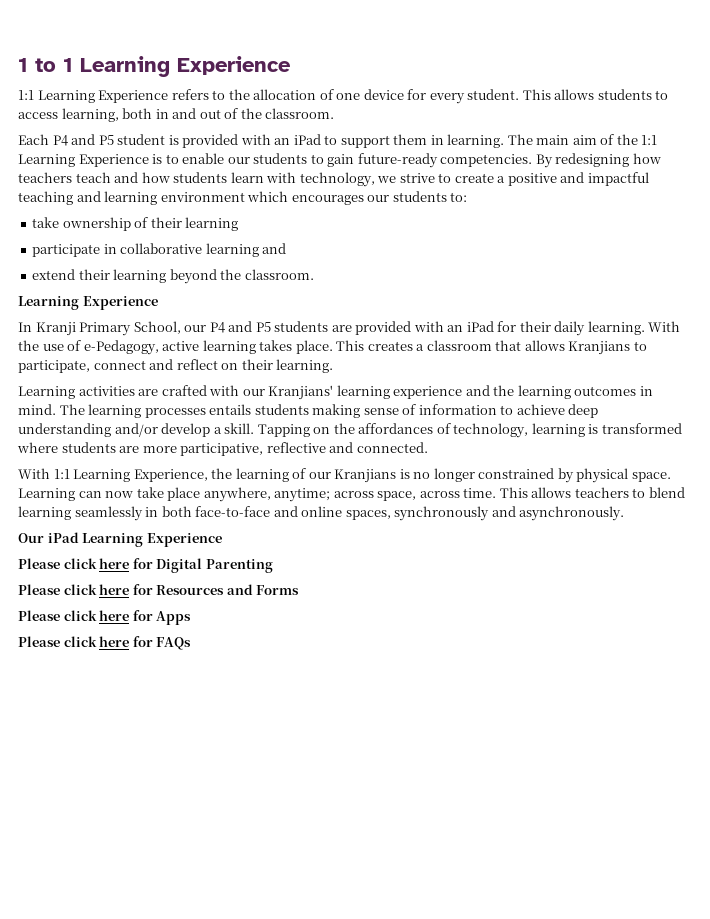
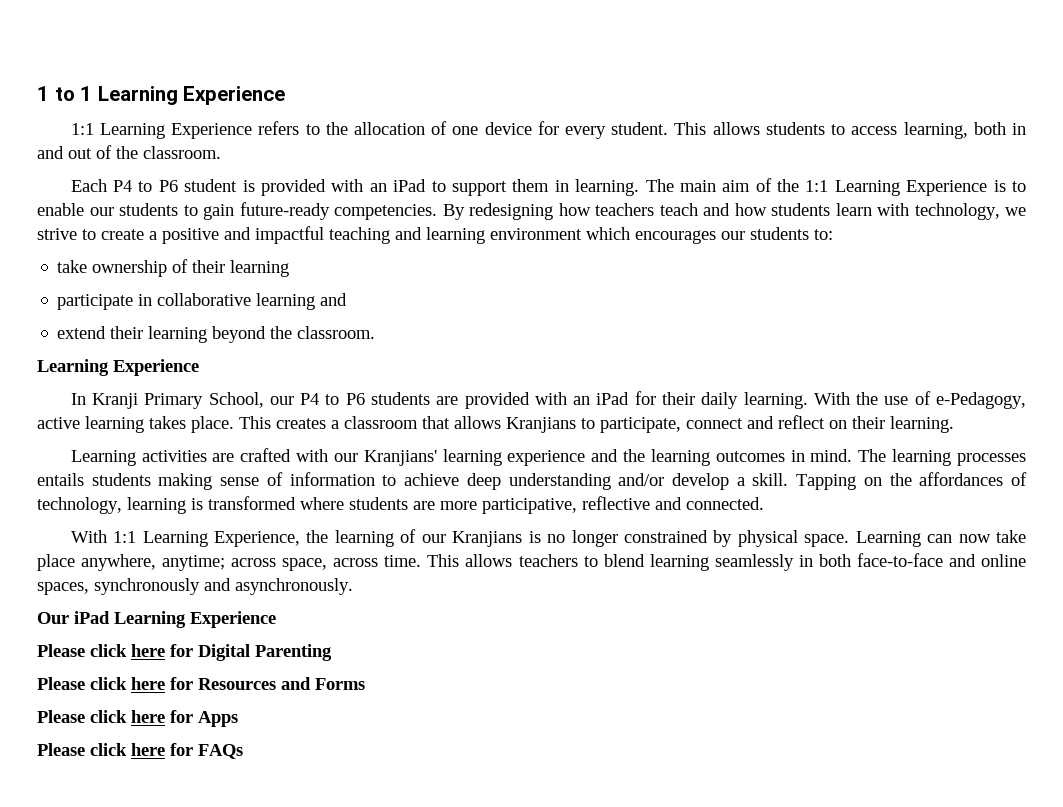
[71,134,114,145] and P5 -> [138,180,178,192] to P6
[228,321,271,332] and P5 -> [325,393,365,405] to P6

